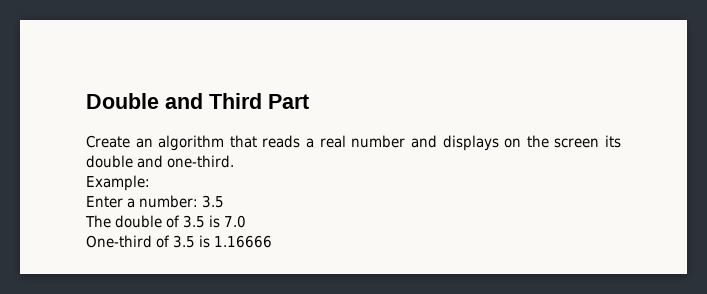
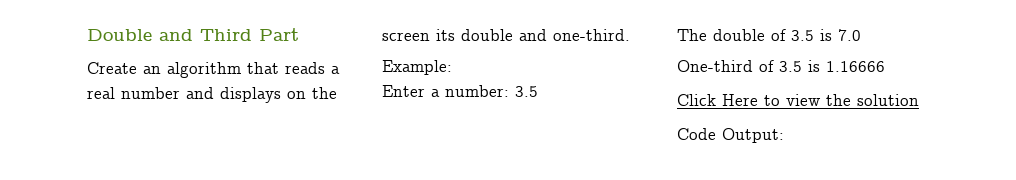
(273, 241) none -> [677,94,919,106] [677,128,784,143] // Click Here to view the solution // Code Output:

